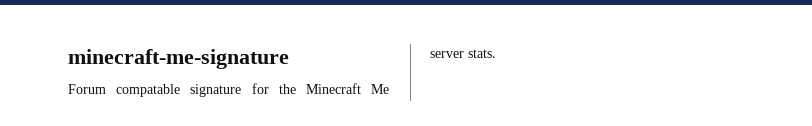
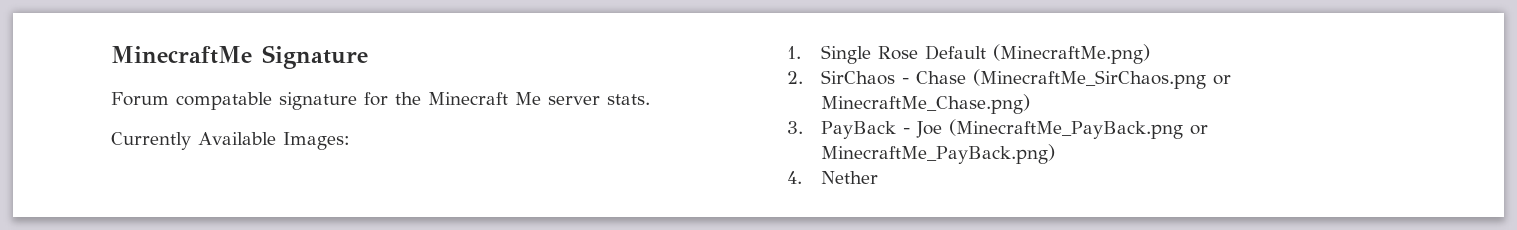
[68,49,289,69] minecraft-me-signature -> [111,45,368,69] MinecraftMe Signature
(496, 53) none -> [111,132,350,150] [787,44,1151,64] [787,69,1232,89] [821,94,1031,114] [787,119,1209,139] [821,144,1056,164] [787,171,879,184] // Currently Available Images: // 1. Single Rose Default (MinecraftMe.png) // 2. SirChaos - Chase (MinecraftMe_SirChaos.png or MinecraftMe_Chase.png) // 3. PayBack - Joe (MinecraftMe_PayBack.png or MinecraftMe_PayBack.png) // 4. Nether

